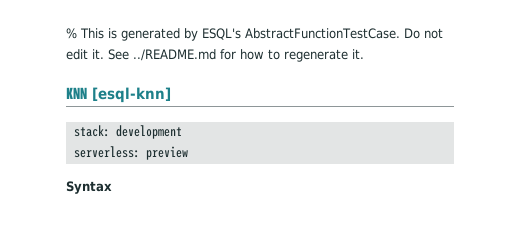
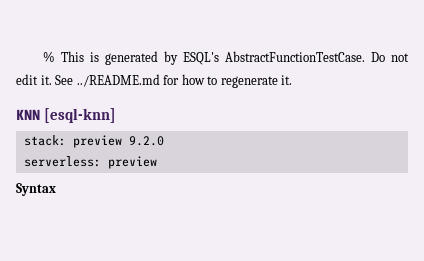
[115,125,182,139] development -> [72,135,164,148] preview 9.2.0

